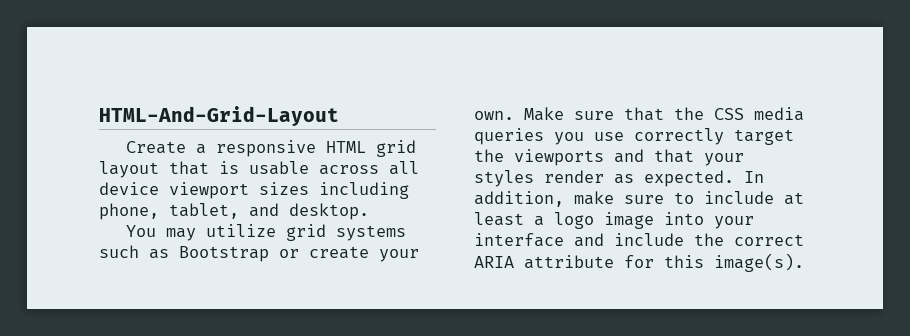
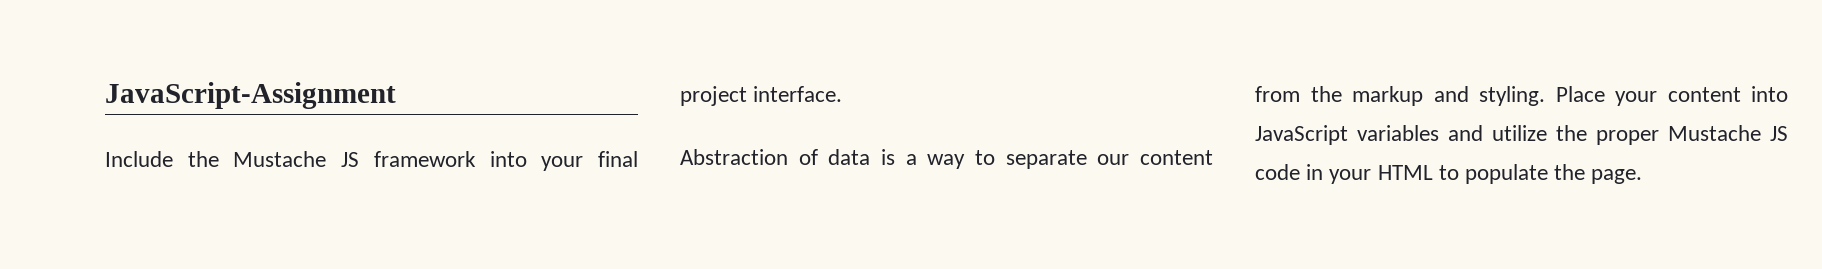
[99,106,339,126] [125,140,416,157] [99,161,419,178] [99,182,409,199] [99,203,369,220] [125,224,406,241] [99,245,419,262] [474,107,804,121] [474,128,794,145] [474,149,744,166] [474,170,764,187] [474,191,804,207] [474,212,754,229] [474,233,804,247] [474,253,804,272] HTML-And-Grid-Layout // Create a responsive HTML grid layout that is usable across all device viewport sizes including phone, tablet, and desktop. // You may utilize grid systems such as Bootstrap or create your own. Make sure that the CSS media queries you use correctly target the viewports and that your styles render as expected. In addition, make sure to include at least a logo image into your interface and include the correct ARIA attribute for this image(s). -> [105,82,396,109] [105,151,638,171] [680,86,843,106] [680,149,1213,169] [1255,86,1788,106] [1255,125,1788,145] [1255,164,1643,184] JavaScript-Assignment // Include the Mustache JS framework into your final project interface. // Abstraction of data is a way to separate our content from the markup and styling. Place your content into JavaScript variables and utilize the proper Mustache JS code in your HTML to populate the page.

